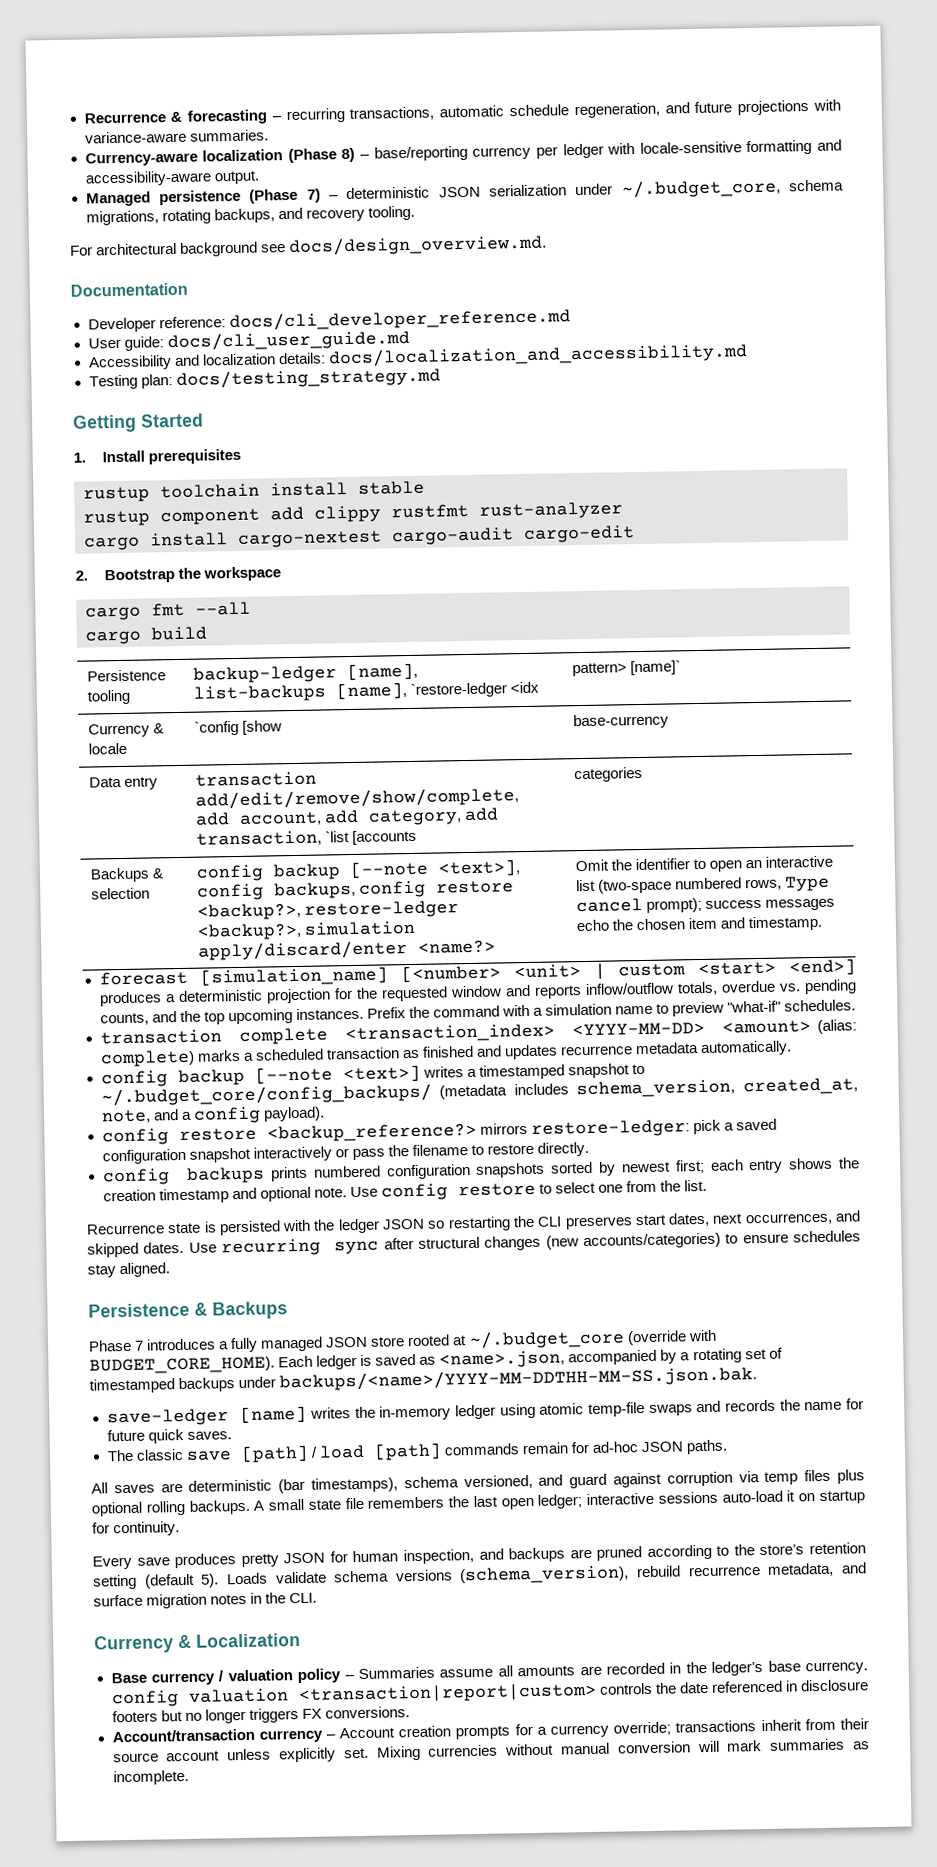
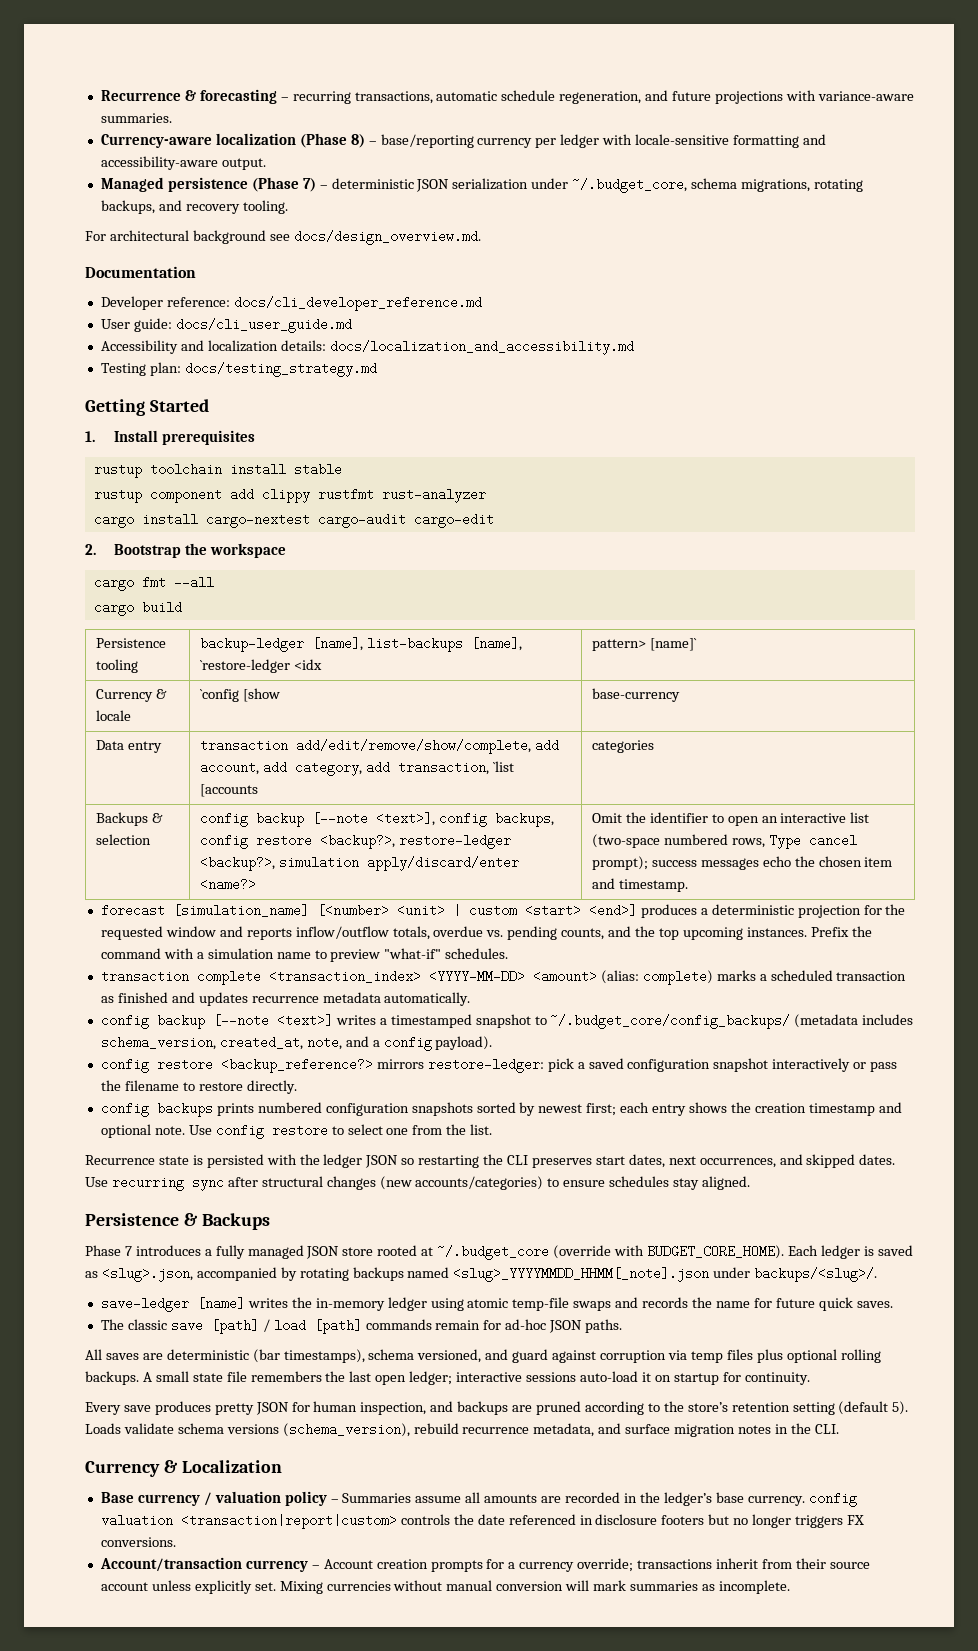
[439,1350,566,1369] <name>.json, -> [101,1267,193,1282] <slug>.json,
[680,1347,783,1364] [89,1366,758,1394] a rotating set of timestamped backups under backups/<name>/YYYY-MM-DDTHH-MM-SS.json.bak. -> [299,1267,878,1282] rotating backups named <slug>_YYYYMMDD_HHMM[_note].json under backups/<slug>/.

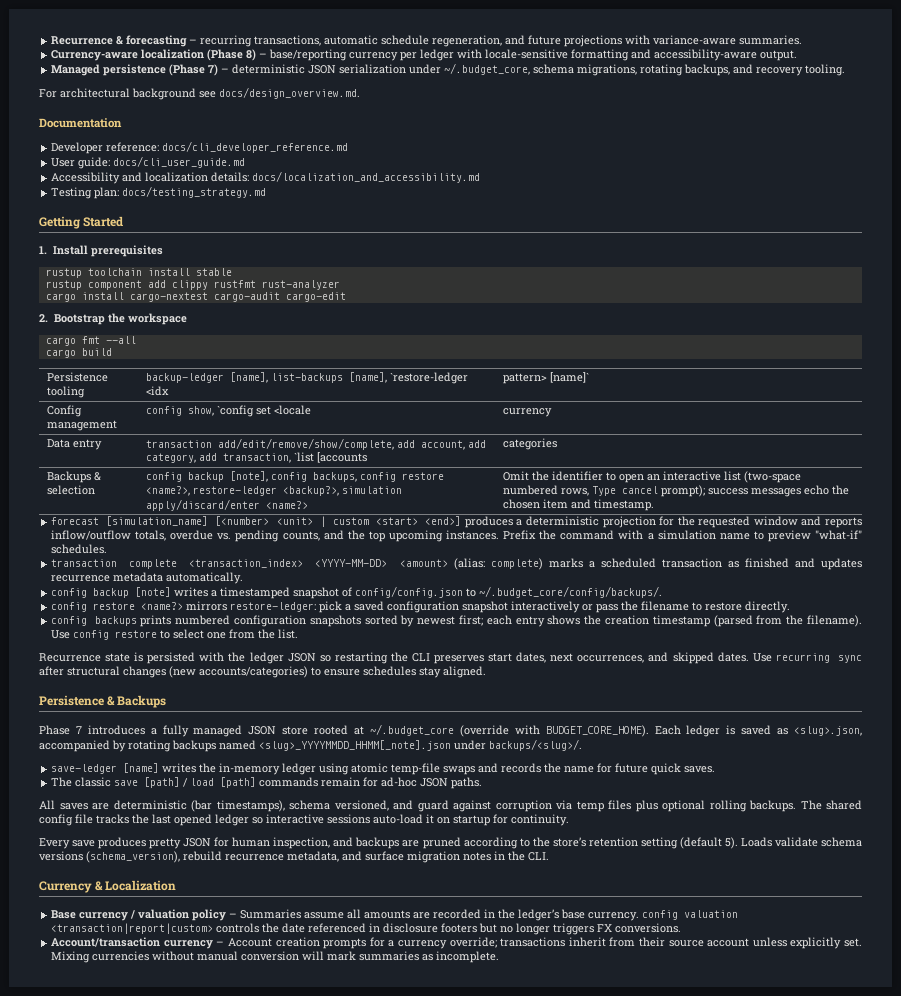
[95,689,167,702] [95,710,131,721] [199,688,280,702] [591,688,680,702] Currency & locale | `config [show | base-currency -> [47,405,83,417] [47,420,118,431] [146,405,312,417] [503,408,553,417] Config management | config show, `config set <locale | currency
[311,812,435,826] [--note <text>], -> [230,471,269,482] [note],
[319,834,395,849] <backup?>, -> [146,486,191,496] <name?>,
[212,1014,333,1027] [--note <text>] -> [135,587,172,597] [note]
[534,1014,914,1029] [100,1036,493,1051] [100,1058,373,1073] to ~/.budget_core/config_backups/ (metadata includes schema_version, created_at, note, and a config payload). // config restore <backup_reference?> -> [342,586,663,598] [51,602,184,612] of config/config.json to ~/.budget_core/config/backups/. // config restore <name?>
[878,1102,902,1113] [100,1124,185,1138] and optional note. -> [713,615,862,627] (parsed from the filename).
[142,1371,453,1385] A small state file remembers the last open ledger; -> [800,800,862,810] [39,814,263,826] The shared config file tracks the last opened ledger so

